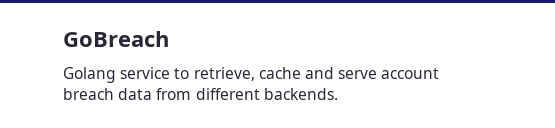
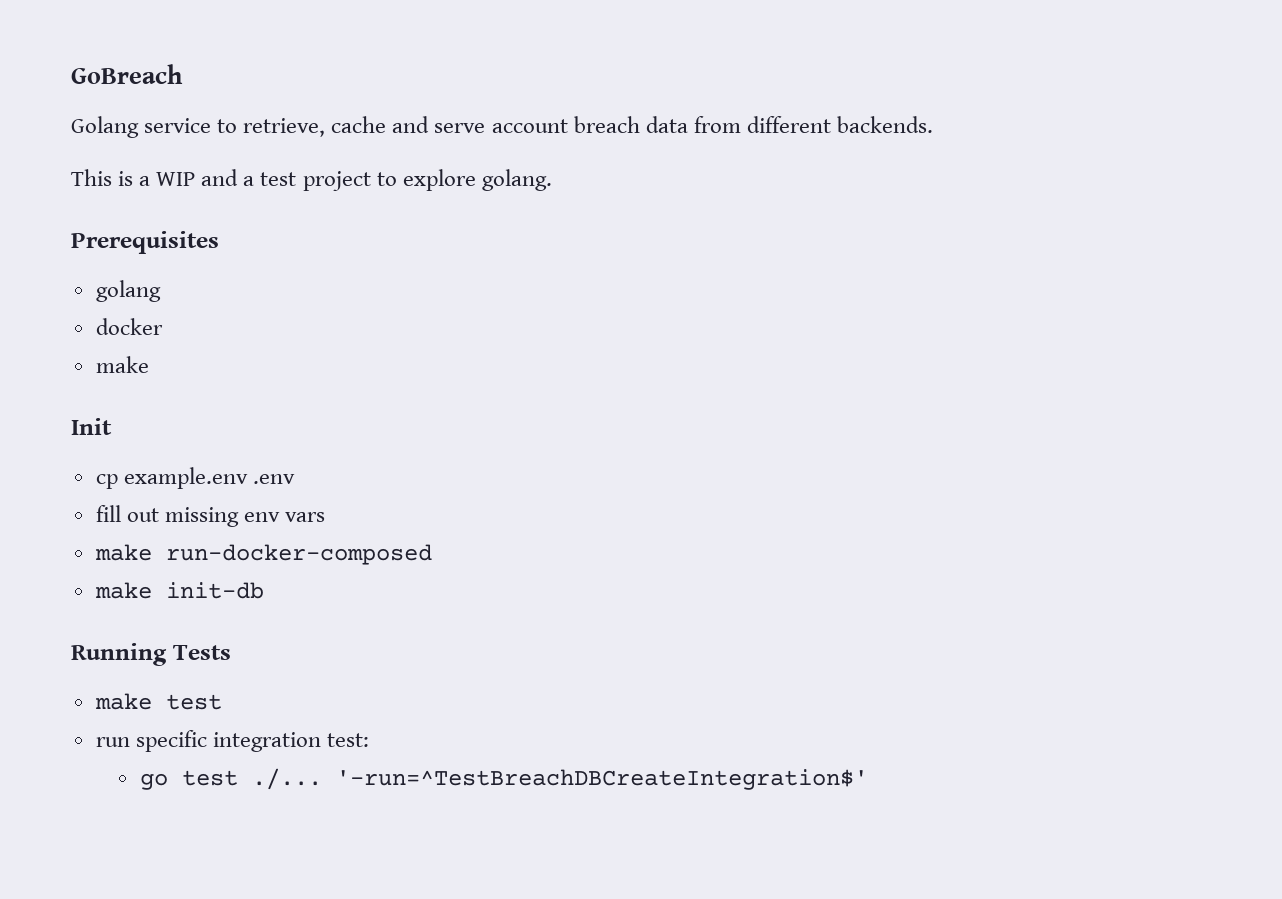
(338, 94) none -> [71,169,552,191] [71,231,219,254] [95,280,161,302] [95,318,163,335] [95,356,149,373] [71,418,112,435] [95,467,295,489] [95,505,326,527] [94,544,432,565] [94,582,264,599] [71,643,231,666] [94,693,222,710] [95,730,369,752] [139,768,868,790] // This is a WIP and a test project to explore golang. // Prerequisites // golang // docker // make // Init // cp example.env .env // fill out missing env vars // make run-docker-composed // make init-db // Running Tests // make test // run specific integration test: // go test ./... '-run=^TestBreachDBCreateIntegration$'

